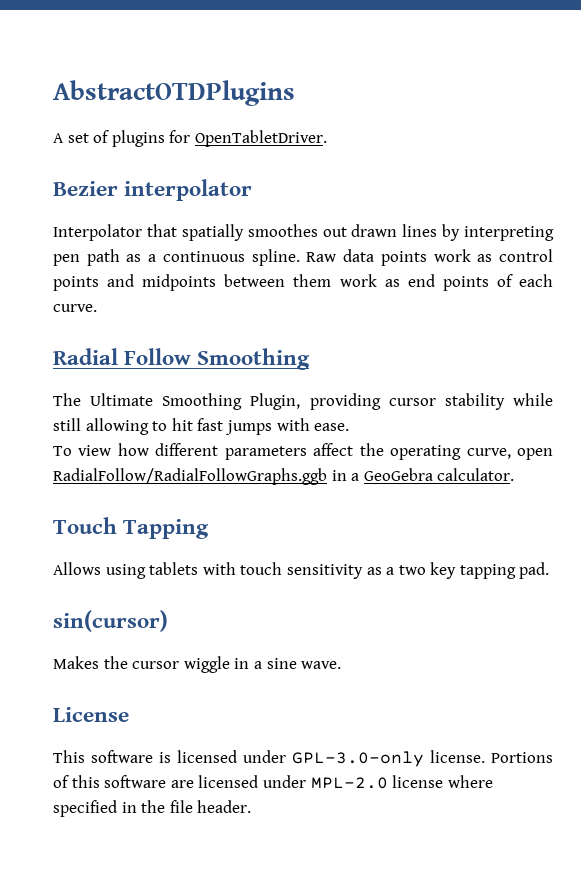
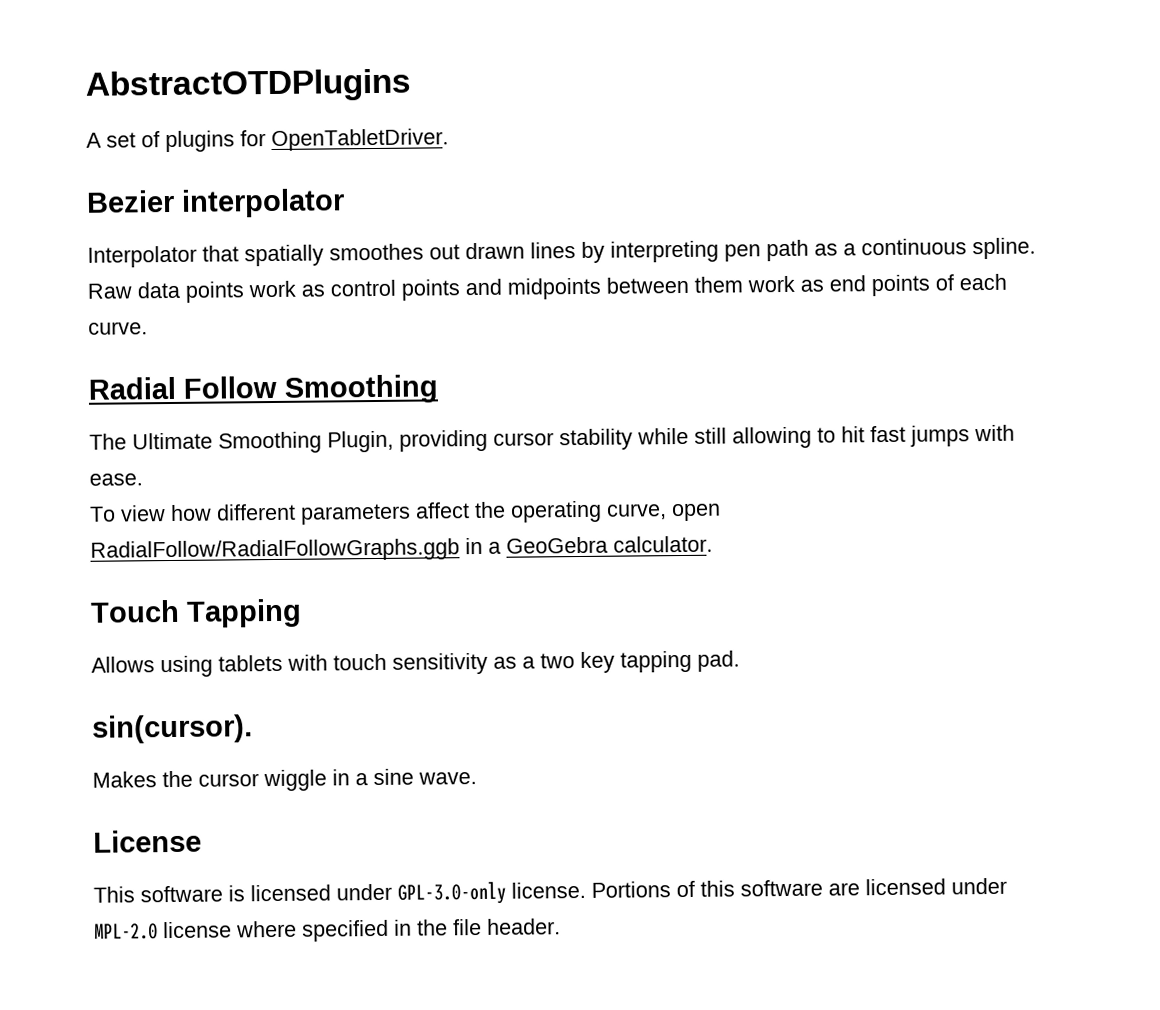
[53,610,168,632] sin(cursor) -> [92,714,253,744] sin(cursor).

